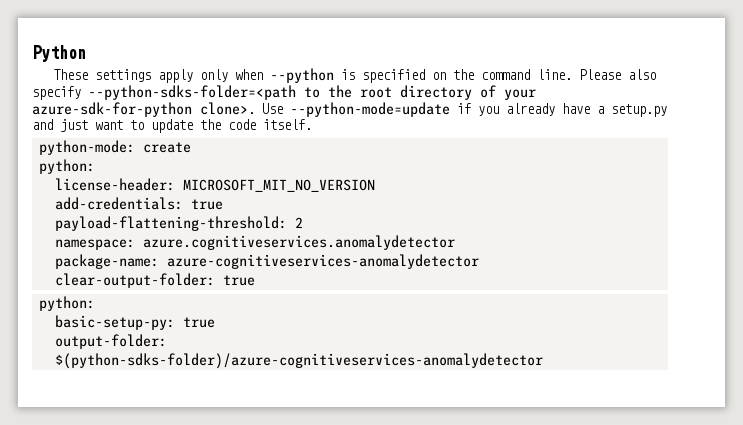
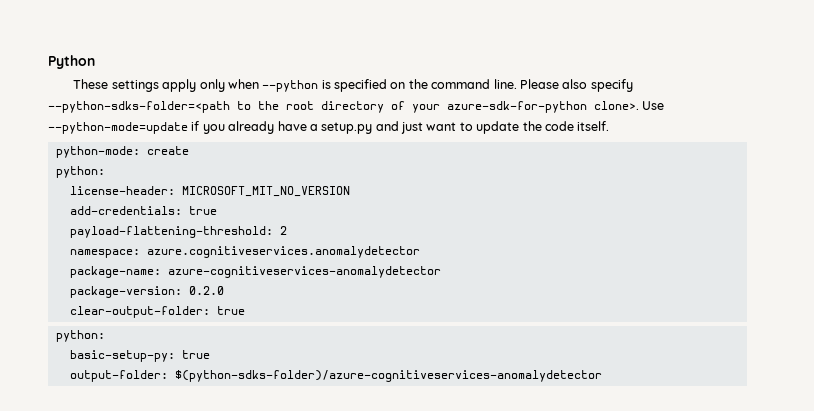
(479, 261) none -> [69,286,224,298] // package-version: 0.2.0

